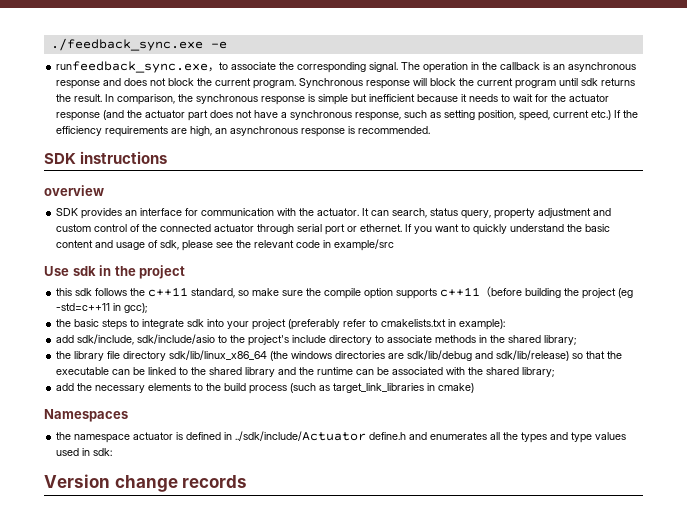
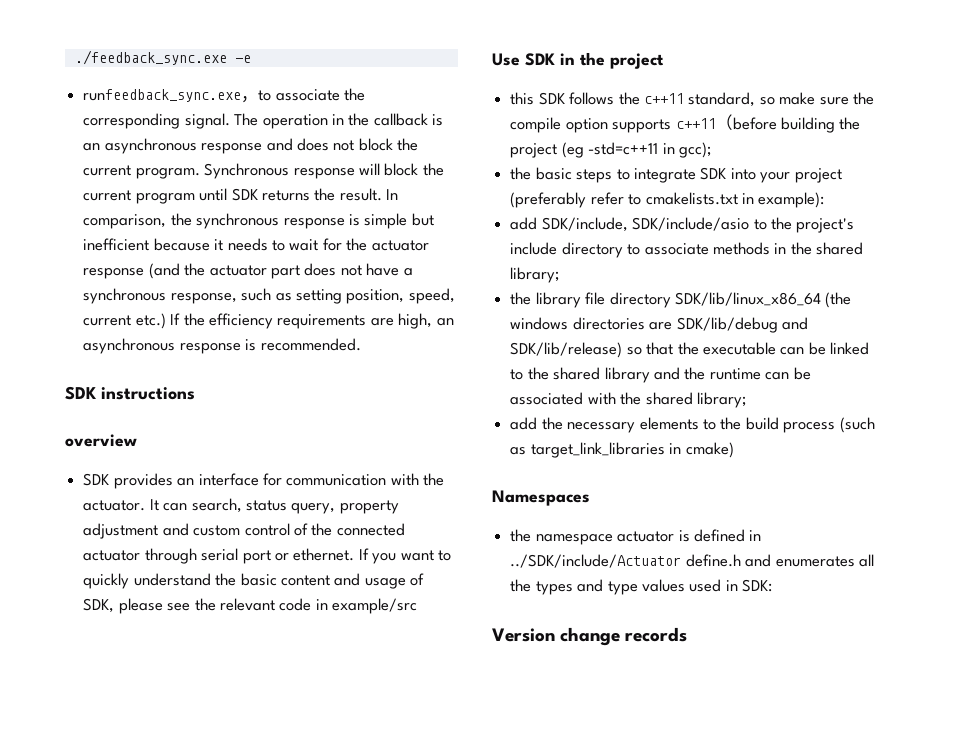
[581,78,599,86] sdk -> [231,188,258,201] SDK
[160,240,180,250] sdk, -> [83,598,115,613] SDK,
[72,266,96,276] sdk -> [525,53,555,66] SDK
[75,288,93,296] sdk -> [538,92,565,105] SDK
[187,319,205,327] sdk -> [700,167,727,180] SDK
[77,334,216,345] sdk/include, sdk/include/asio -> [541,217,750,232] SDK/include, SDK/include/asio
[169,350,268,360] sdk/lib/linux_x86_64 -> [674,292,821,306] SDK/lib/linux_x86_64
[407,350,570,361] sdk/lib/debug and sdk/lib/release) -> [676,317,808,333] [510,342,623,358] SDK/lib/debug and SDK/lib/release)
[235,431,367,441] ../sdk/include/Actuator -> [510,554,682,568] ../SDK/include/Actuator
[93,448,113,456] sdk: -> [742,579,773,592] SDK:

